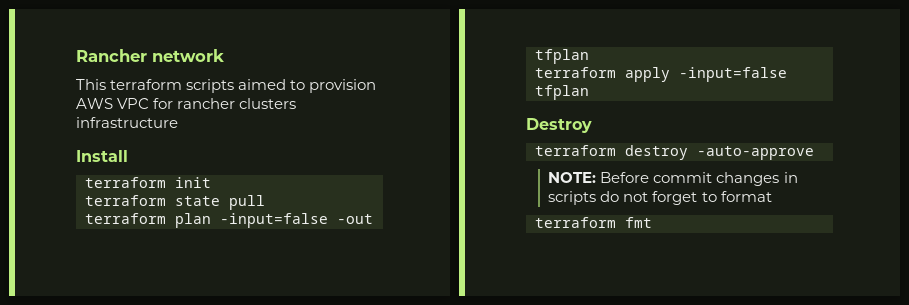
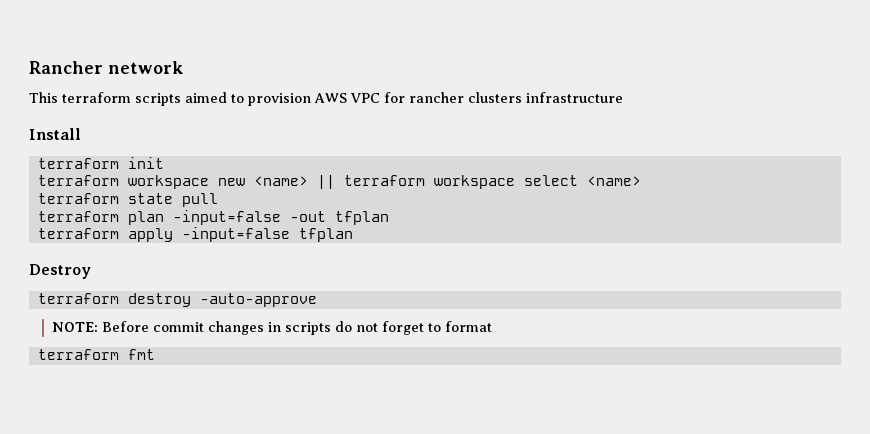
(211, 182) none -> [37,175,641,189] // terraform workspace new <name> || terraform workspace select <name>

